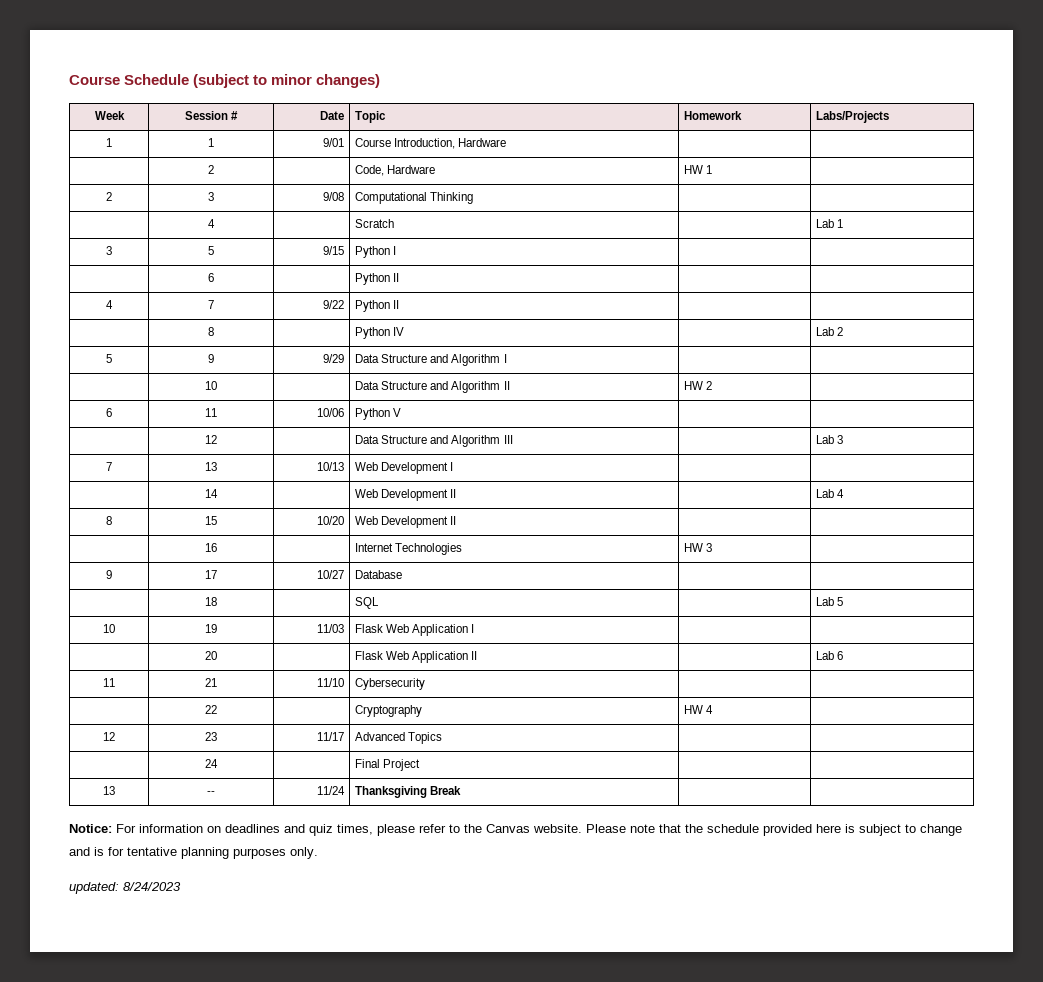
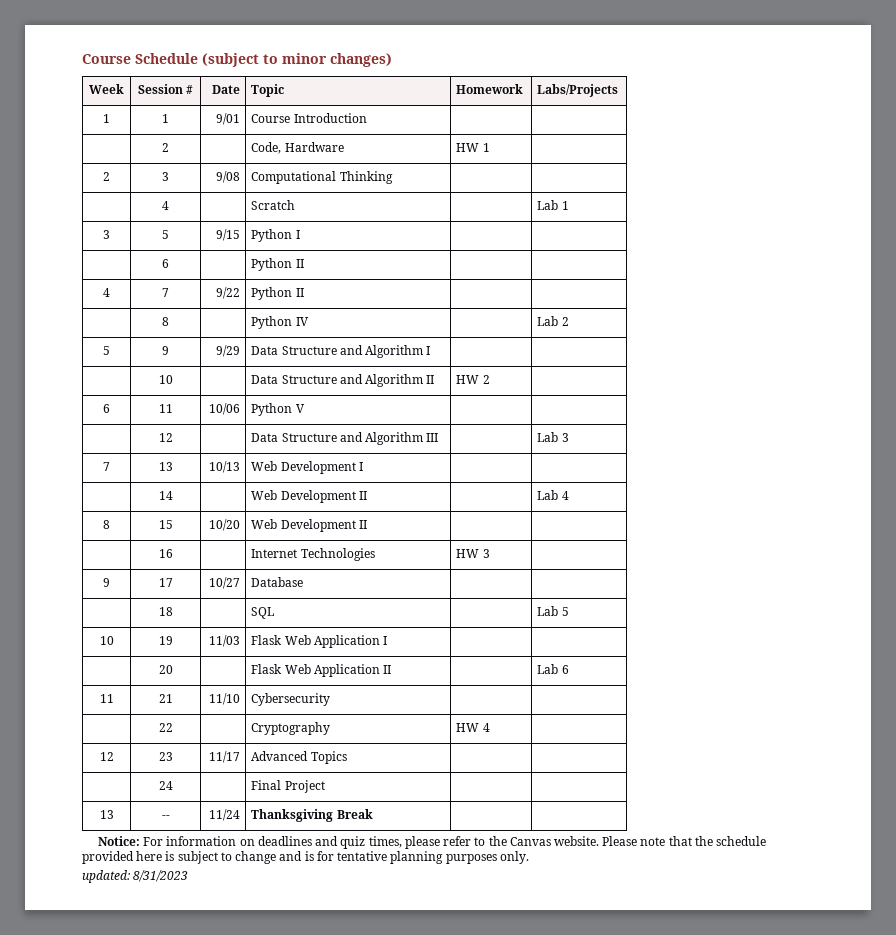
[394,138,507,149] Introduction, Hardware -> [293,113,367,123] Introduction
[123,882,181,891] 8/24/2023 -> [133,870,189,882] 8/31/2023

